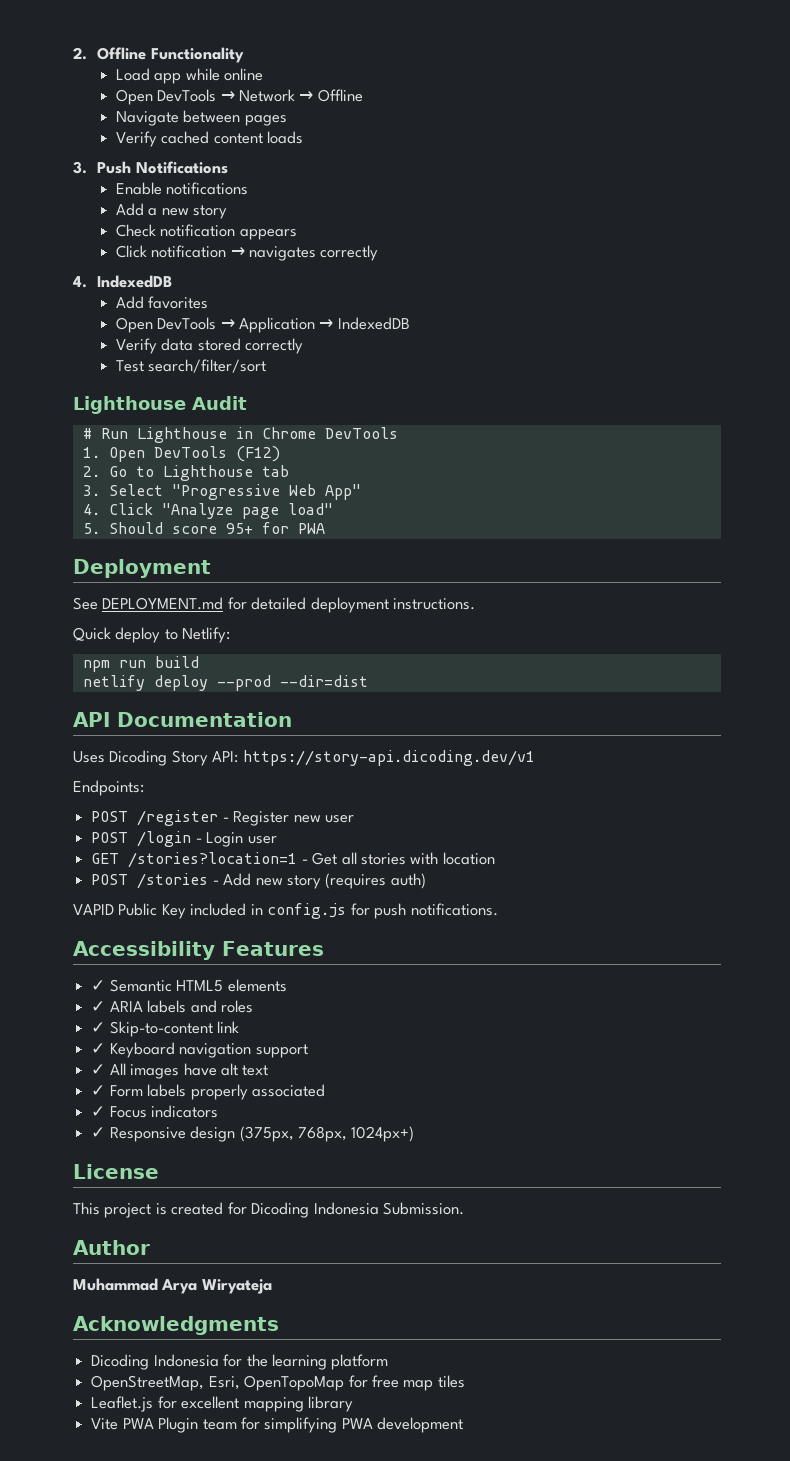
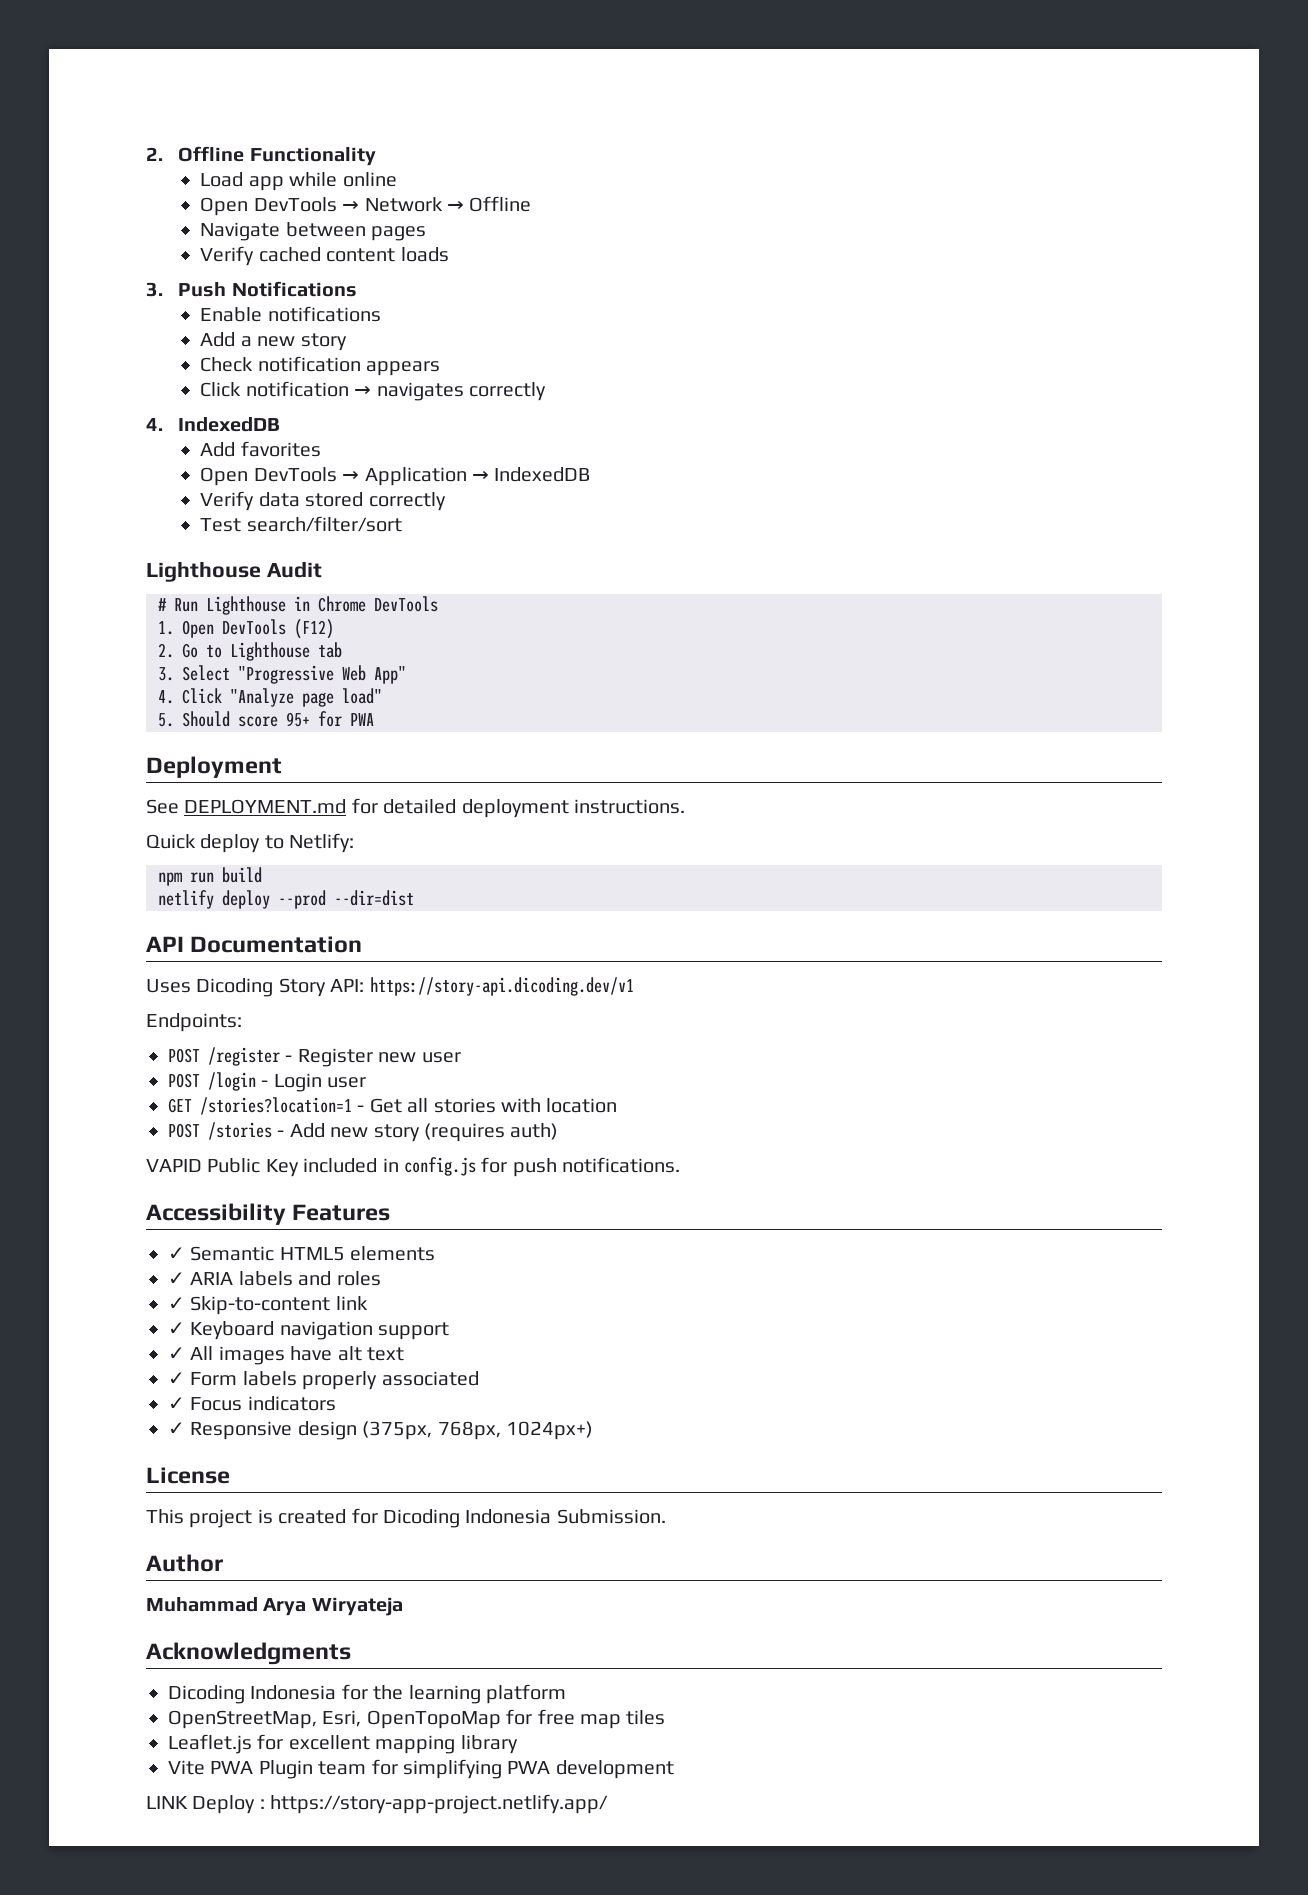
(464, 1425) none -> [146,1794,609,1814] // LINK Deploy : https://story-app-project.netlify.app/

